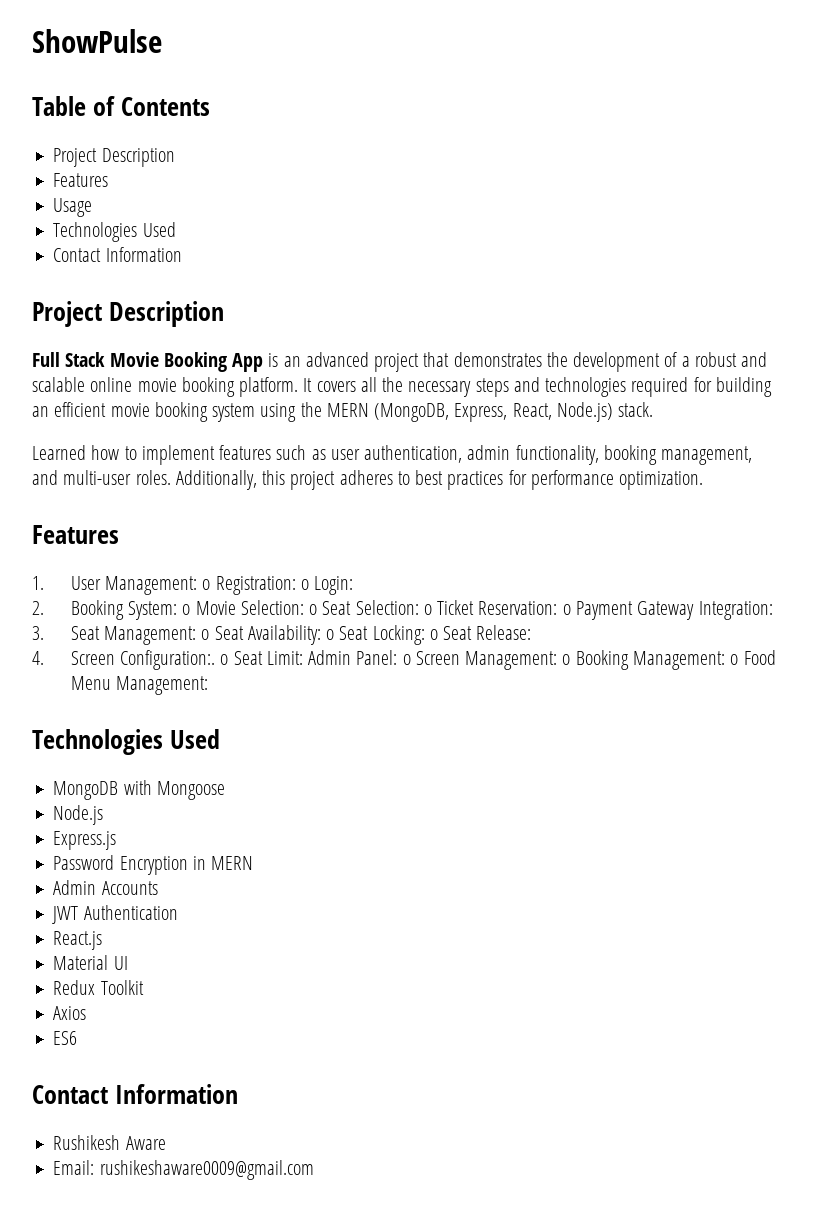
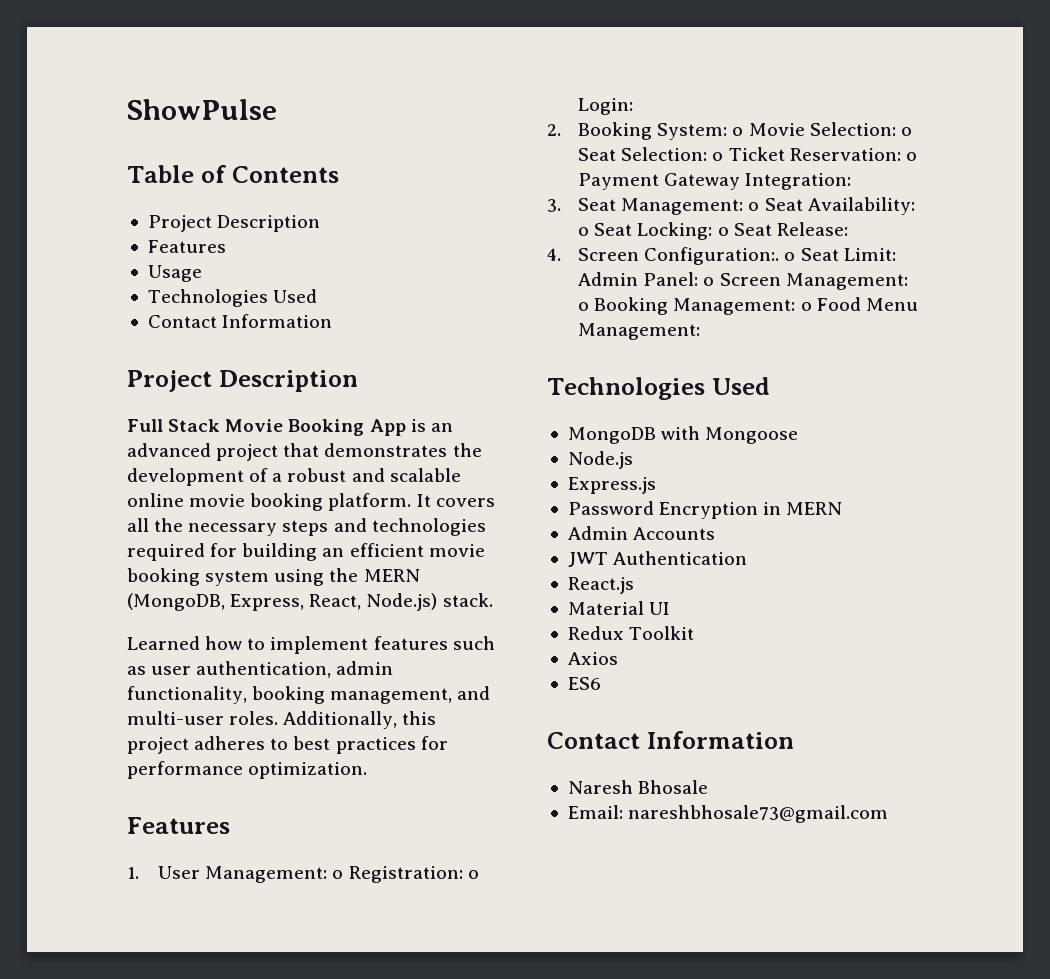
[53,1135,166,1150] Rushikesh Aware -> [567,780,709,794] Naresh Bhosale
[99,1160,314,1180] rushikeshaware0009@gmail.com -> [628,805,889,823] nareshbhosale73@gmail.com

